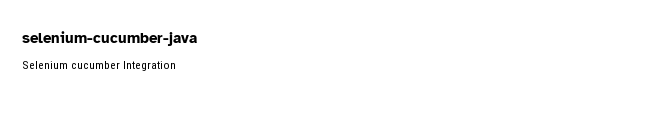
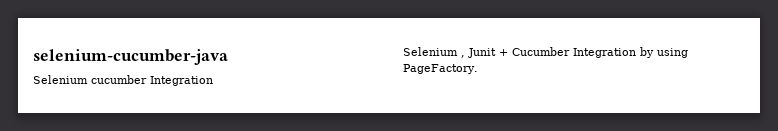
(177, 66) none -> [403,47,688,58] [403,64,478,74] // Selenium , Junit + Cucumber Integration by using PageFactory.

